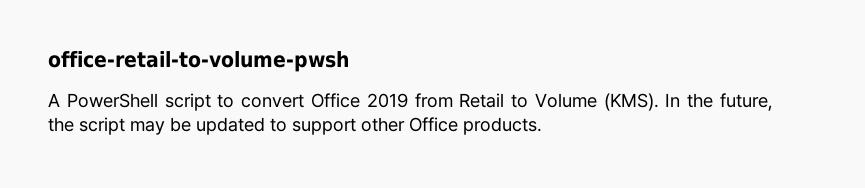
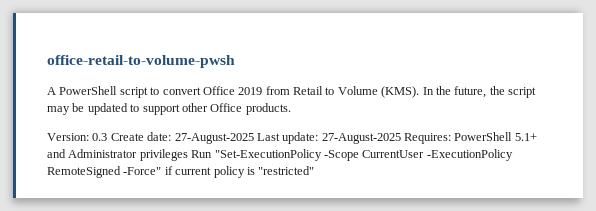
(542, 126) none -> [47,132,537,144] [47,149,513,161] [47,166,315,178] // Version: 0.3 Create date: 27-August-2025 Last update: 27-August-2025 Requires: PowerShell 5.1+ and Administrator privileges Run "Set-ExecutionPolicy -Scope CurrentUser -ExecutionPolicy RemoteSigned -Force" if current policy is "restricted"

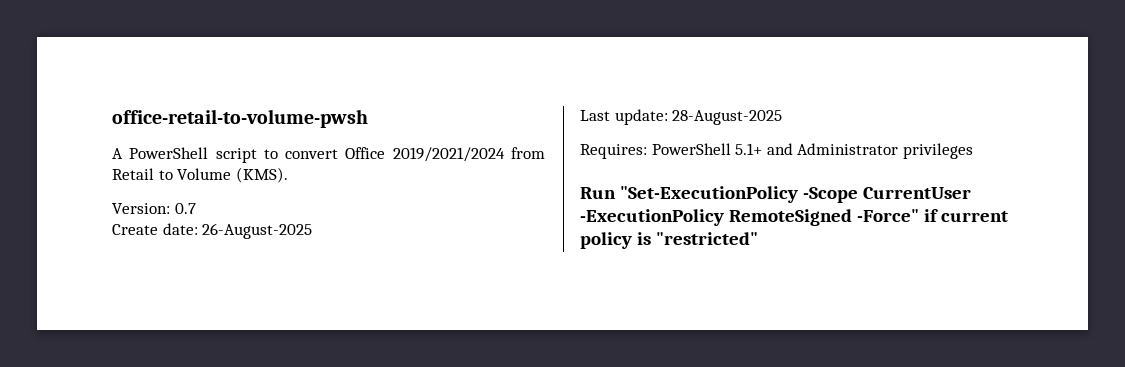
[238,87,263,95] 2019 -> [392,147,505,162] 2019/2021/2024
[422,86,536,98] [47,103,291,115] In the future, the script may be updated to support other Office products. -> (288, 175) none
[92,133,108,141] 0.3 -> [174,203,196,214] 0.7 //
[174,133,254,144] 27-August-2025 -> [202,223,313,239] 26-August-2025 //
[321,133,401,144] 27-August-2025 -> [672,110,783,125] 28-August-2025 //
(188, 155) none -> (973, 151) //

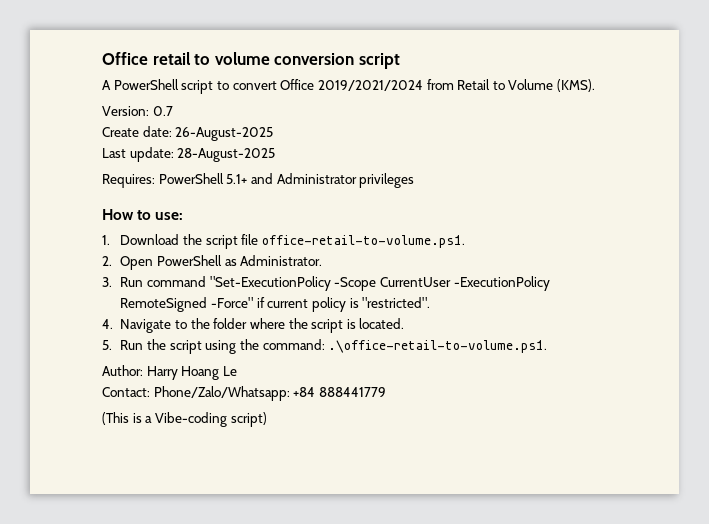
[112,109,368,128] office-retail-to-volume-pwsh -> [102,52,400,69] Office retail to volume conversion script
[580,187,616,199] Run -> [102,209,184,220] [102,234,465,249] [102,255,323,270] [102,276,206,287] How to use: // 1. Download the script file office-retail-to-volume.ps1. // 2. Open PowerShell as Administrator. // 3. Run command
[655,232,758,245] "restricted" -> [362,297,431,308] [102,318,405,333] [102,339,548,354] [102,365,237,380] [102,386,386,401] [102,412,267,427] "restricted". // 4. Navigate to the folder where the script is located. // 5. Run the script using the command: .\office-retail-to-volume.ps1. // Author: Harry Hoang Le // Contact: Phone/Zalo/Whatsapp: +84 888441779 // (This is a Vibe-coding script)

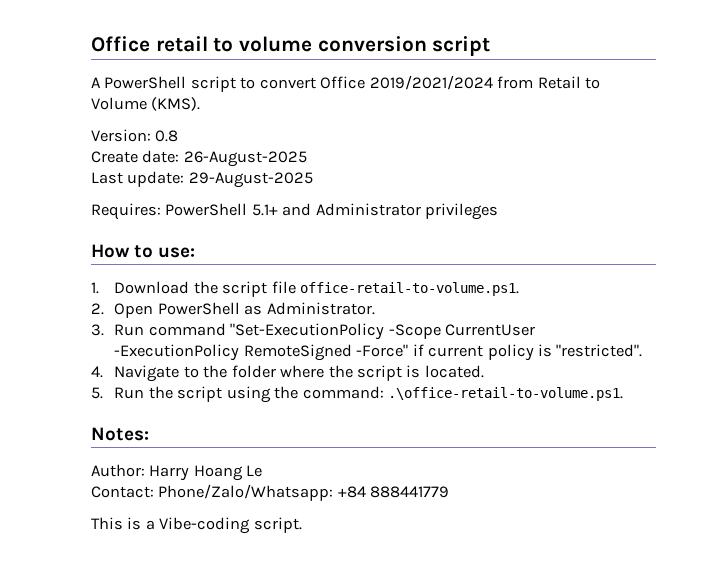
[152,106,173,116] 0.7 -> [155,130,179,142] 0.8
[177,148,276,162] 28-August-2025 -> [188,172,313,188] 29-August-2025
(548, 346) none -> [91,427,149,441] // Notes:
[102,412,129,425] (This -> [91,517,123,530] This
[230,412,267,427] script) -> [253,517,302,533] script.

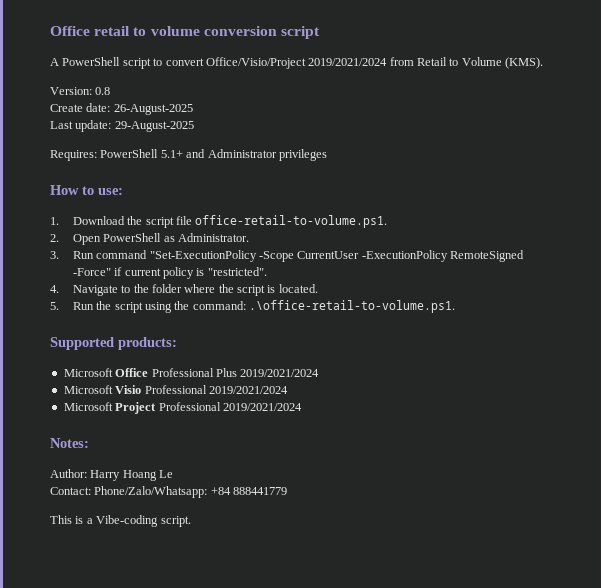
[320,76,366,89] Office -> [205,57,306,69] Office/Visio/Project
(624, 394) none -> [50,337,177,350] [63,368,320,377] [63,385,288,394] [63,402,302,414] // Supported products: // Microsoft Office Professional Plus 2019/2021/2024 // Microsoft Visio Professional 2019/2021/2024 // Microsoft Project Professional 2019/2021/2024

